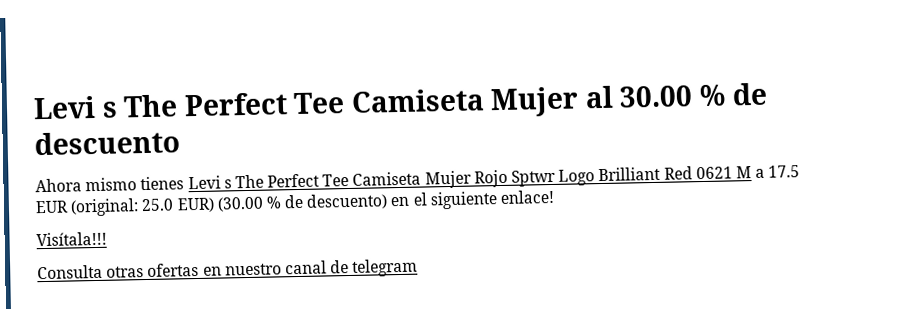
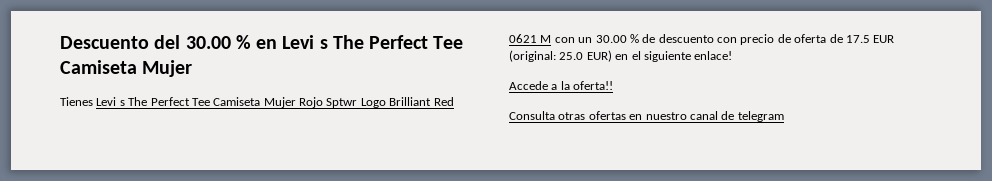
[33,82,768,120] [34,130,180,156] [35,176,185,193] Levi s The Perfect Tee Camiseta Mujer al 30.00 % de descuento // Ahora mismo tienes -> [60,35,464,49] [60,60,193,77] [60,97,93,106] Descuento del 30.00 % en Levi s The Perfect Tee Camiseta Mujer // Tienes
[755,168,766,178] a -> [554,34,843,45] con un 30.00 % de descuento con precio de oferta de
[216,193,389,212] (30.00 % de descuento) -> (612, 56) none
[36,231,107,247] Visítala!!! -> [509,81,614,90] Accede a la oferta!!

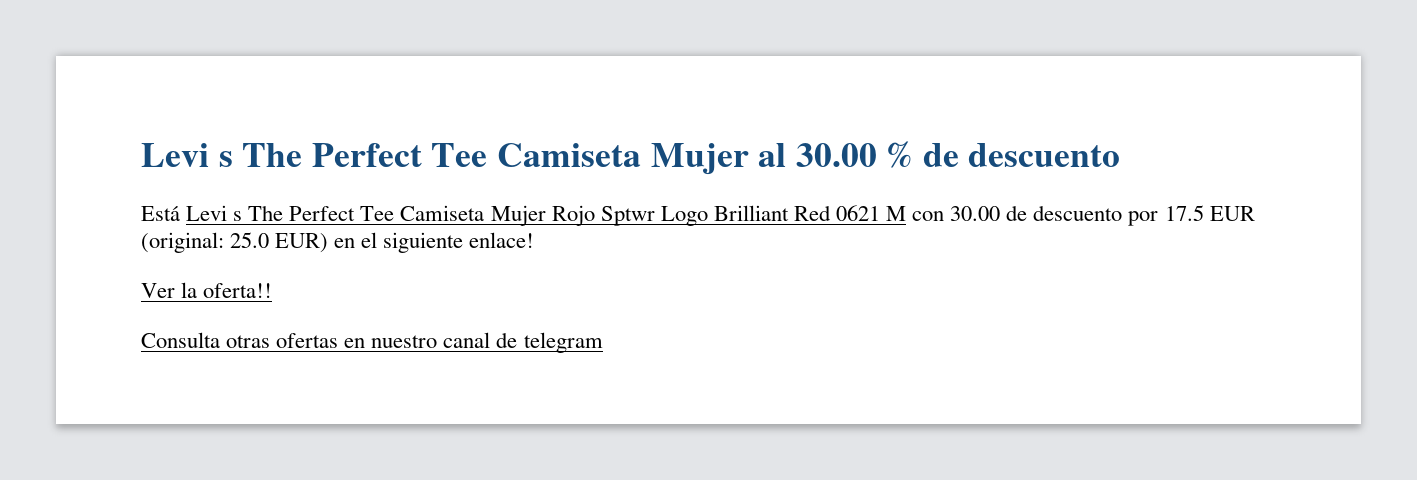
[60,35,464,49] [60,60,193,77] [60,97,93,106] Descuento del 30.00 % en Levi s The Perfect Tee Camiseta Mujer // Tienes -> [141,141,1121,175] [141,206,180,221] Levi s The Perfect Tee Camiseta Mujer al 30.00 % de descuento // Está
[578,34,843,45] un 30.00 % de descuento con precio de oferta de -> [950,205,1159,226] 30.00 de descuento por
[509,81,558,90] Accede a -> [141,283,175,298] Ver

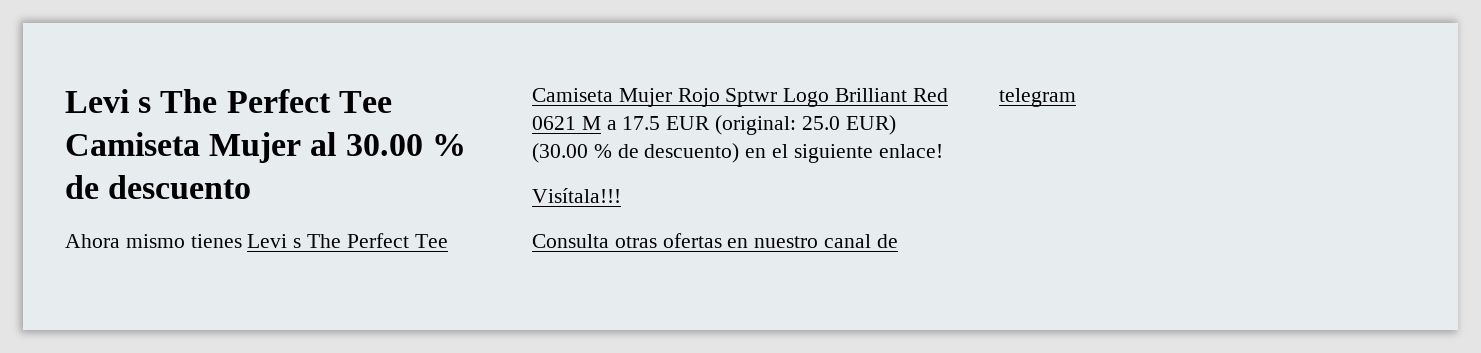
[141,206,180,221] Está -> [65,234,242,248] Ahora mismo tienes
[912,205,1159,226] con 30.00 de descuento por -> [606,120,617,130] a
(329, 243) none -> [532,143,740,163] (30.00 % de descuento)
[141,282,273,298] Ver la oferta!! -> [532,188,621,203] Visítala!!!

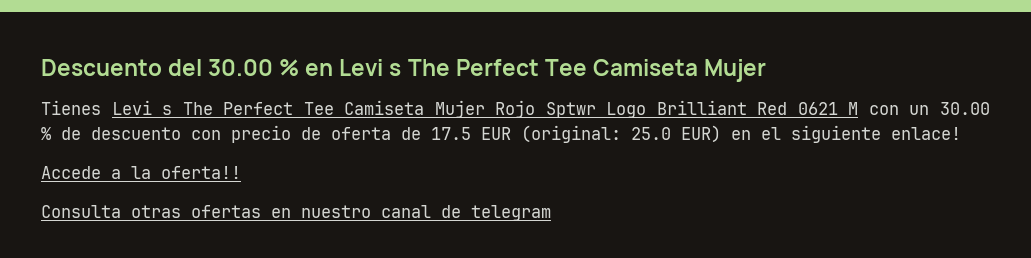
[65,89,392,113] [65,132,466,163] [65,175,252,199] [65,234,242,248] Levi s The Perfect Tee Camiseta Mujer al 30.00 % de descuento // Ahora mismo tienes -> [41,59,766,82] [41,100,101,115] Descuento del 30.00 % en Levi s The Perfect Tee Camiseta Mujer // Tienes
[606,120,617,130] a -> [868,102,990,115] [41,125,421,143] con un 30.00 % de descuento con precio de oferta de
[532,143,740,163] (30.00 % de descuento) -> (721, 134) none
[532,188,621,203] Visítala!!! -> [41,166,241,179] Accede a la oferta!!

